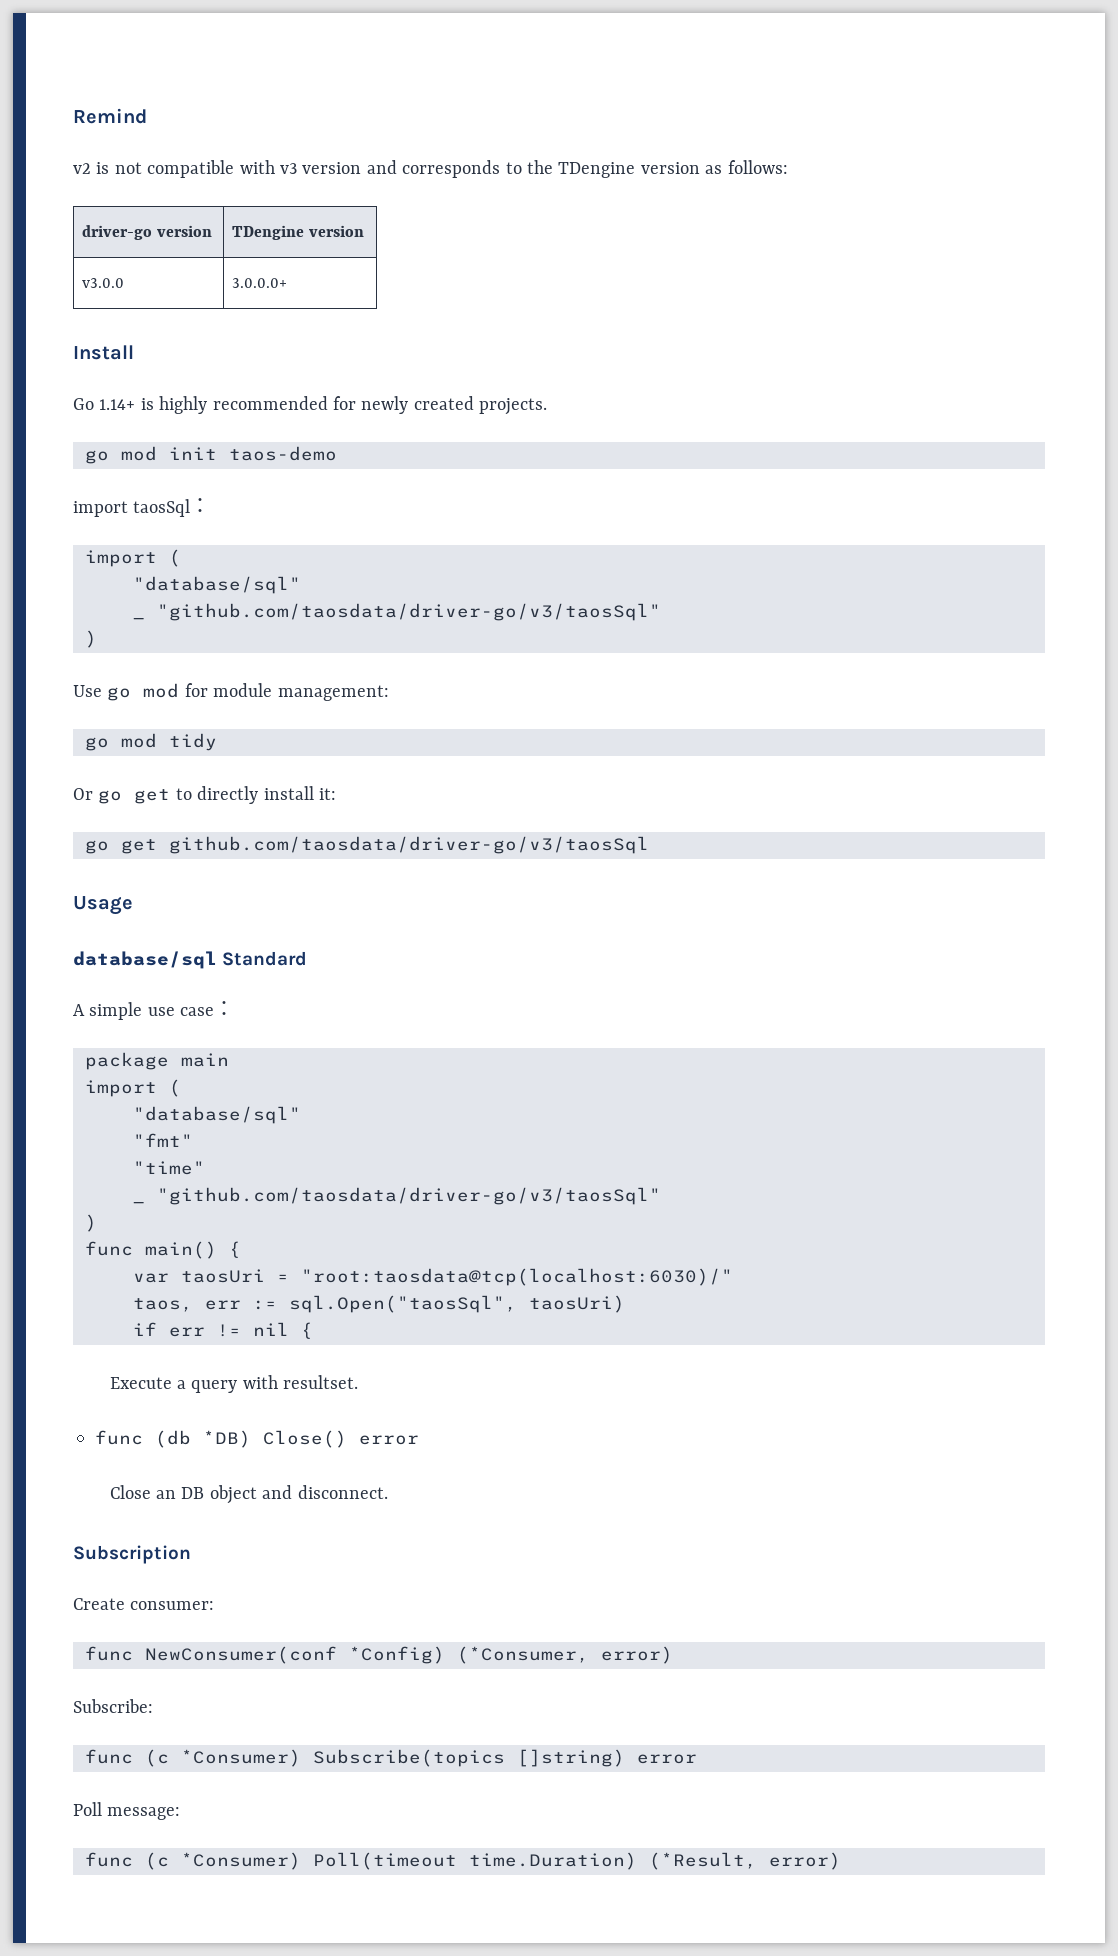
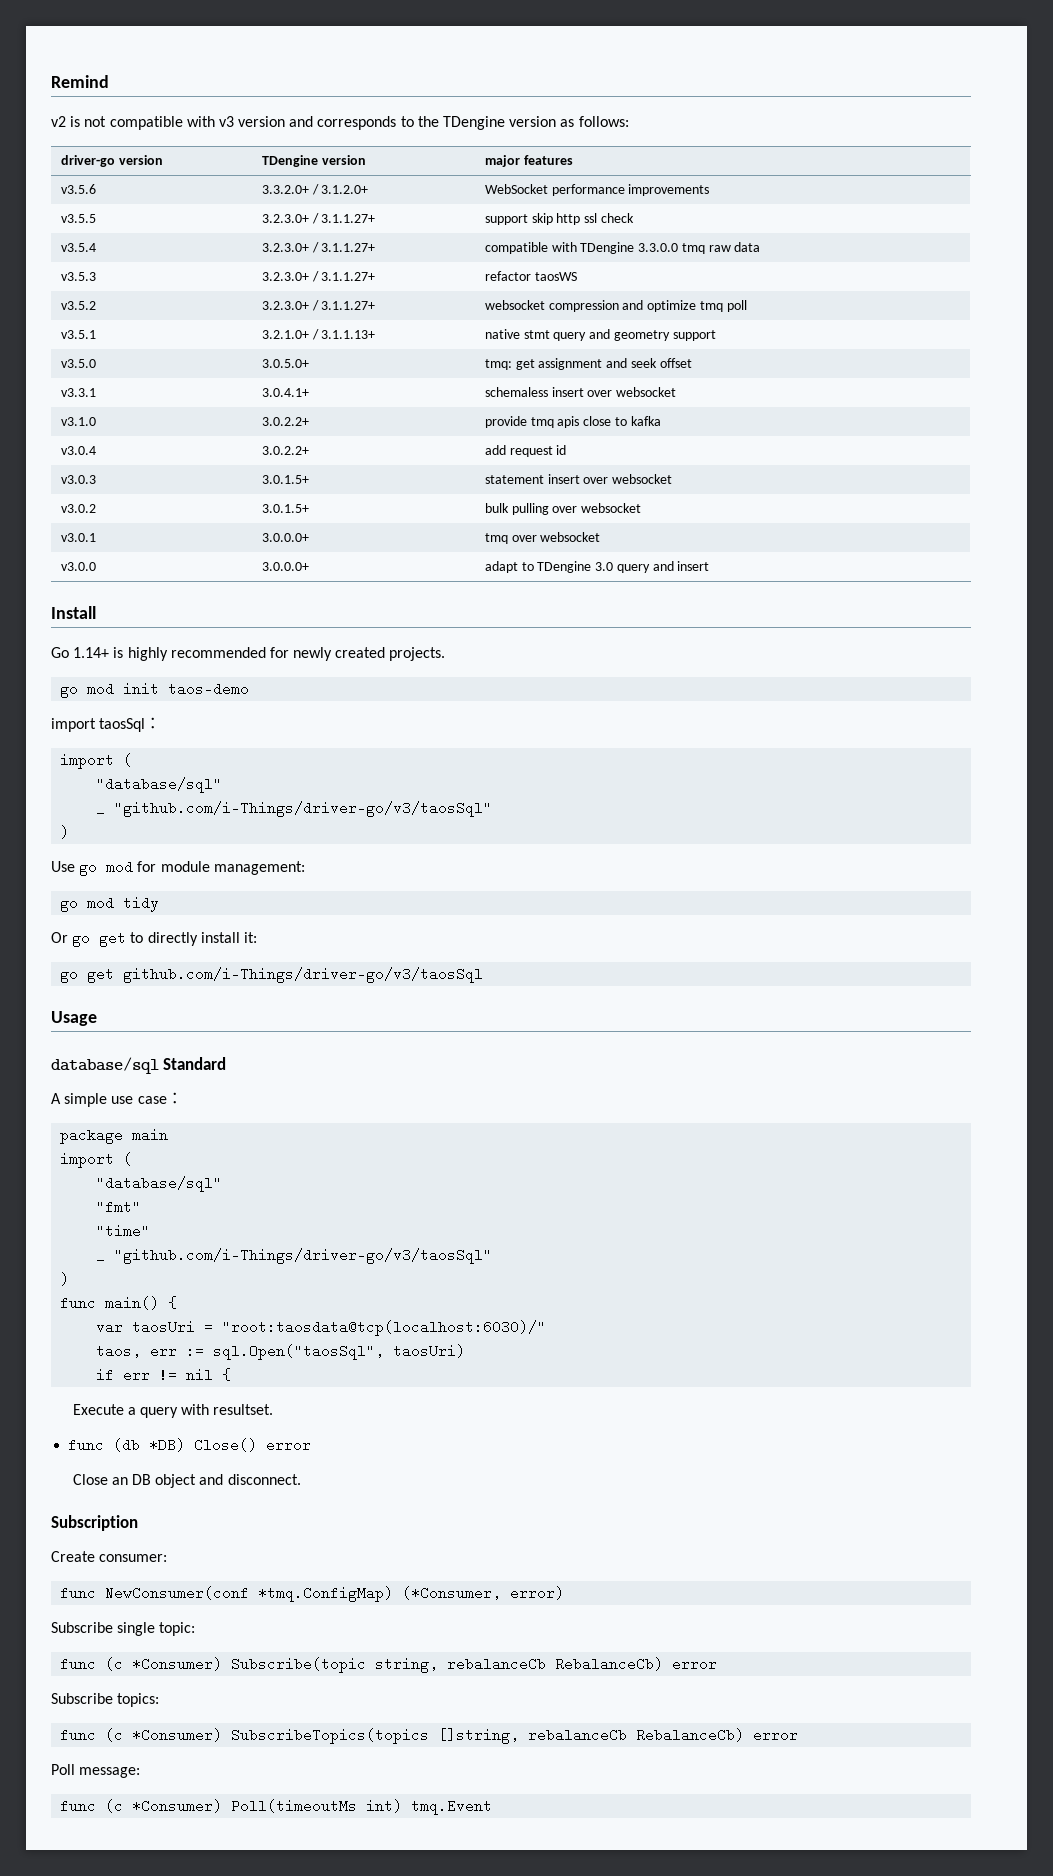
[82,278,125,288] [232,278,288,288] // v3.0.0 | 3.0.0.0+ -> [484,155,573,167] [60,184,96,194] [261,184,369,195] [484,184,710,196] [60,214,96,223] [261,213,376,224] [484,213,634,225] [60,243,96,252] [261,242,376,253] [484,242,761,254] [60,272,96,281] [261,271,376,282] [484,271,577,281] [60,301,96,310] [261,300,376,311] [484,300,747,312] [60,330,96,339] [261,329,376,340] [484,329,716,341] [60,359,96,368] [261,359,309,368] [484,358,692,370] [60,388,96,397] [261,388,309,397] [484,387,677,397] [60,417,96,426] [261,417,309,426] [484,416,661,428] [60,446,96,455] [261,446,309,455] [484,445,567,457] [60,475,96,484] [261,475,309,484] [484,474,673,484] [60,504,96,513] [261,504,309,513] [484,503,642,515] [60,533,96,542] [261,533,309,542] [484,532,601,544] [60,562,96,571] [261,562,309,571] [484,561,710,573] | major features // v3.5.6 | 3.3.2.0+ / 3.1.2.0+ | WebSocket performance improvements // v3.5.5 | 3.2.3.0+ / 3.1.1.27+ | support skip http ssl check // v3.5.4 | 3.2.3.0+ / 3.1.1.27+ | compatible with TDengine 3.3.0.0 tmq raw data // v3.5.3 | 3.2.3.0+ / 3.1.1.27+ | refactor taosWS // v3.5.2 | 3.2.3.0+ / 3.1.1.27+ | websocket compression and optimize tmq poll // v3.5.1 | 3.2.1.0+ / 3.1.1.13+ | native stmt query and geometry support // v3.5.0 | 3.0.5.0+ | tmq: get assignment and seek offset // v3.3.1 | 3.0.4.1+ | schemaless insert over websocket // v3.1.0 | 3.0.2.2+ | provide tmq apis close to kafka // v3.0.4 | 3.0.2.2+ | add request id // v3.0.3 | 3.0.1.5+ | statement insert over websocket // v3.0.2 | 3.0.1.5+ | bulk pulling over websocket // v3.0.1 | 3.0.0.0+ | tmq over websocket // v3.0.0 | 3.0.0.0+ | adapt to TDengine 3.0 query and insert
[157,603,661,621] "github.com/taosdata/driver-go/v3/taosSql" -> [114,801,493,817] "github.com/i-Things/driver-go/v3/taosSql"
[169,836,649,854] github.com/taosdata/driver-go/v3/taosSql -> [123,967,484,983] github.com/i-Things/driver-go/v3/taosSql
[157,1187,661,1205] "github.com/taosdata/driver-go/v3/taosSql" -> [114,1248,493,1264] "github.com/i-Things/driver-go/v3/taosSql"
[349,1646,445,1664] *Config) -> [258,1586,394,1602] *tmq.ConfigMap)
[73,1699,153,1713] [85,1749,625,1767] Subscribe: // func (c *Consumer) Subscribe(topics []string) -> [51,1622,196,1636] [60,1657,718,1673] [51,1693,160,1707] [60,1728,745,1744] Subscribe single topic: // func (c *Consumer) Subscribe(topic string, rebalanceCb RebalanceCb) error // Subscribe topics: // func (c *Consumer) SubscribeTopics(topics []string, rebalanceCb RebalanceCb)
[313,1852,841,1870] Poll(timeout time.Duration) (*Result, error) -> [231,1799,493,1815] Poll(timeoutMs int) tmq.Event

